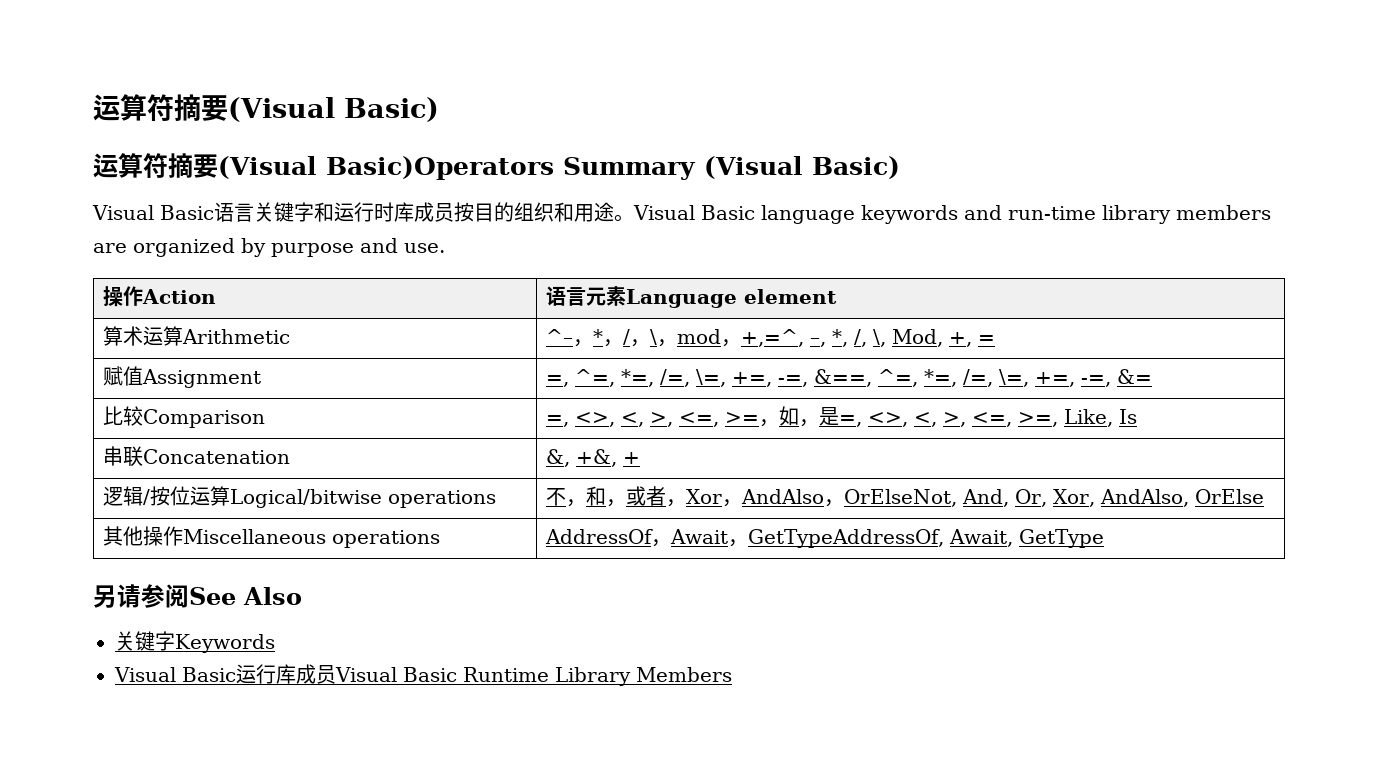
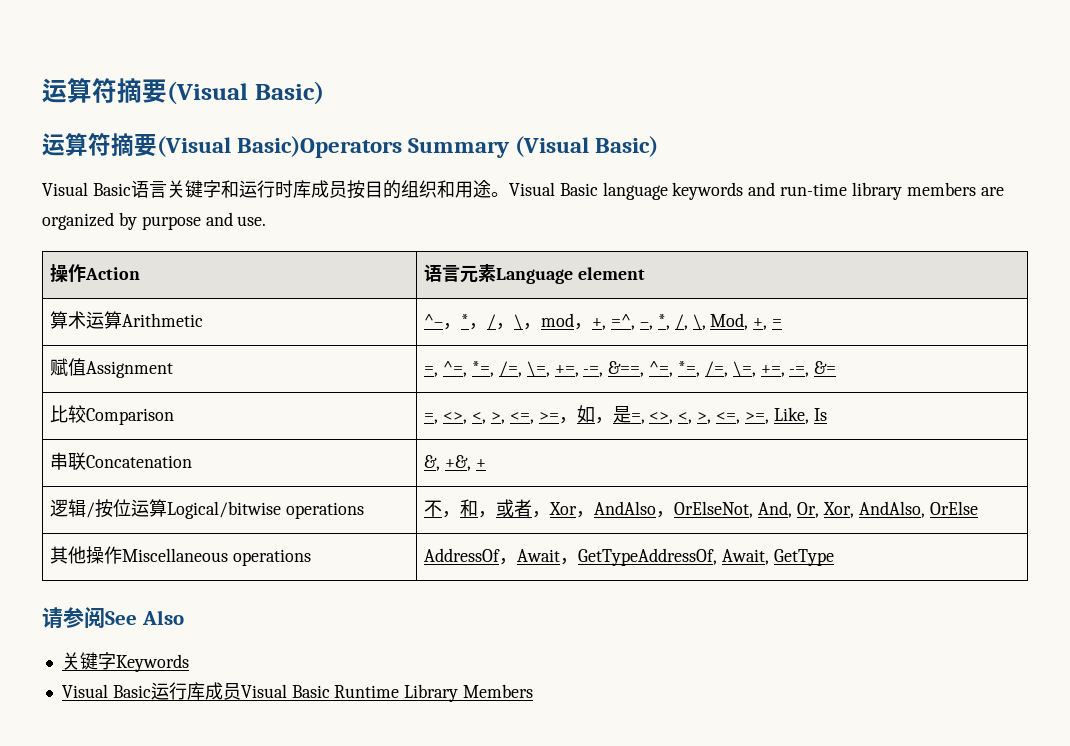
[740,329,804,347] +,=^, -> [592,314,636,330] +, =^,
[93,585,117,608] 另 -> (834, 557) none

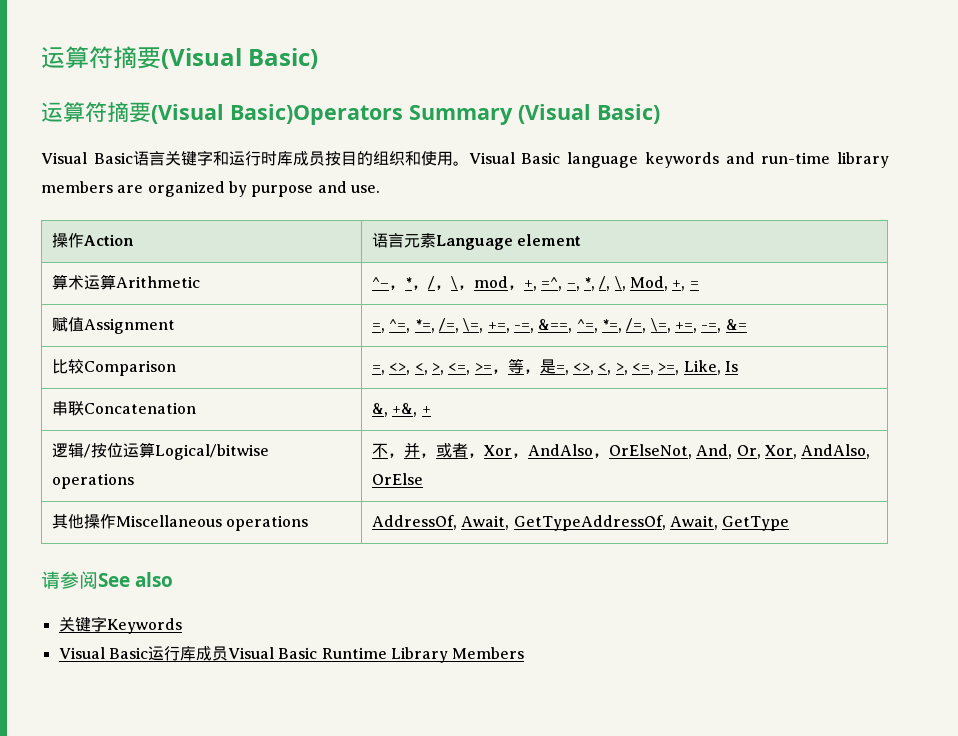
[454,180,491,198] 用途 -> [420,151,453,166] 使用
[576,405,595,423] 如 -> [507,358,524,374] 等
[460,499,479,517] 和 -> [404,442,421,458] 并
[424,548,579,565] AddressOf，Await， -> [372,515,510,530] AddressOf, Await,
[141,610,184,625] Also -> [135,572,174,587] also

